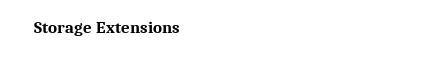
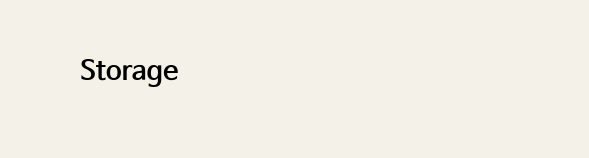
[96,21,181,33] Extensions -> (178, 73) none

